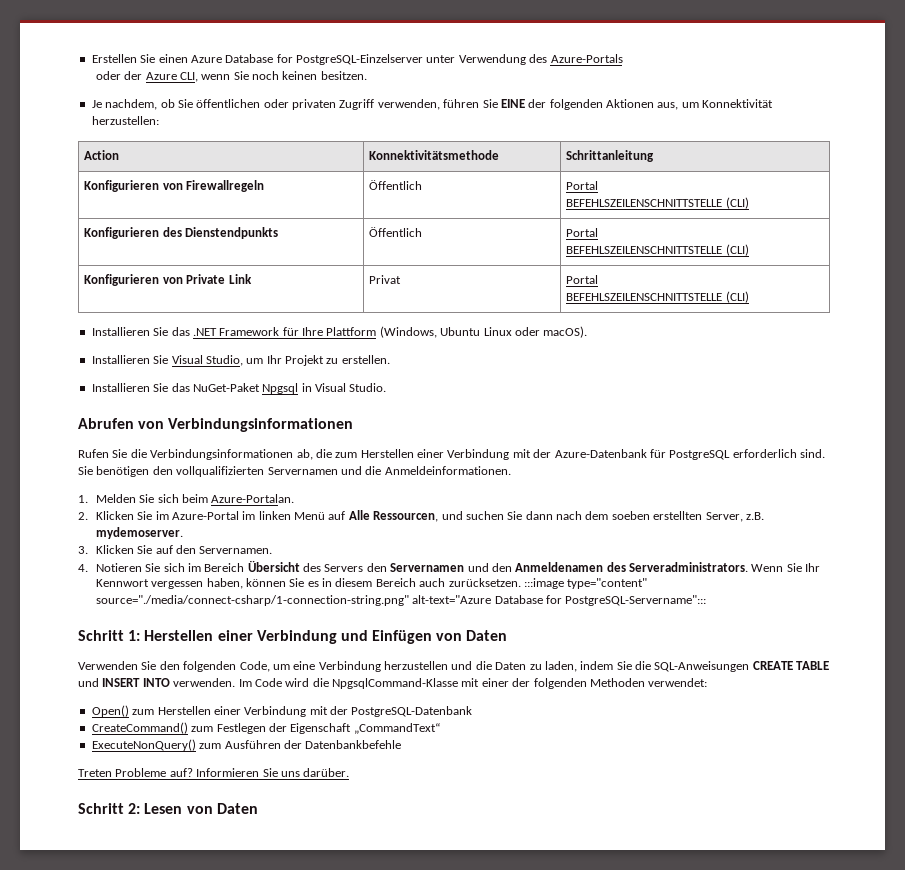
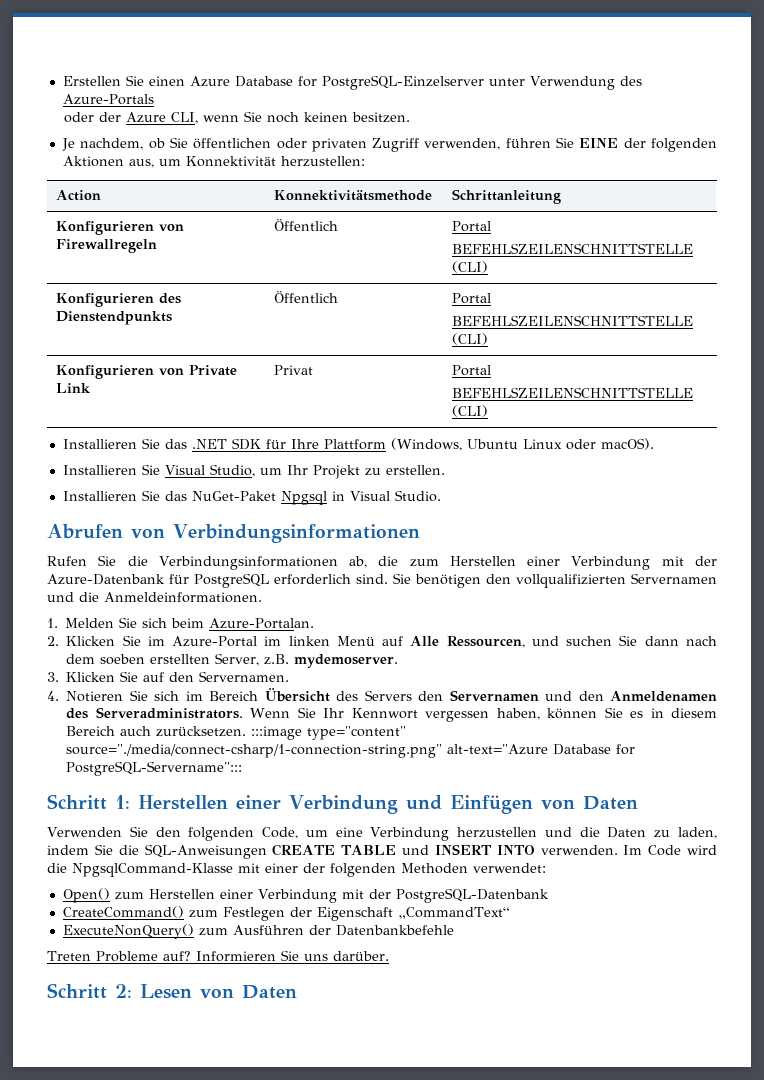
[219,327,280,336] Framework -> [231,438,261,450] SDK

